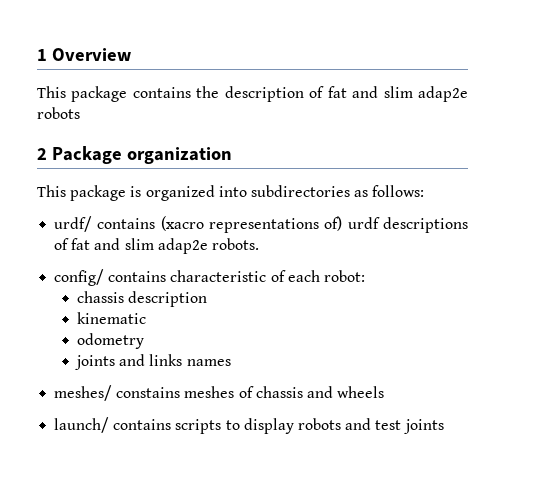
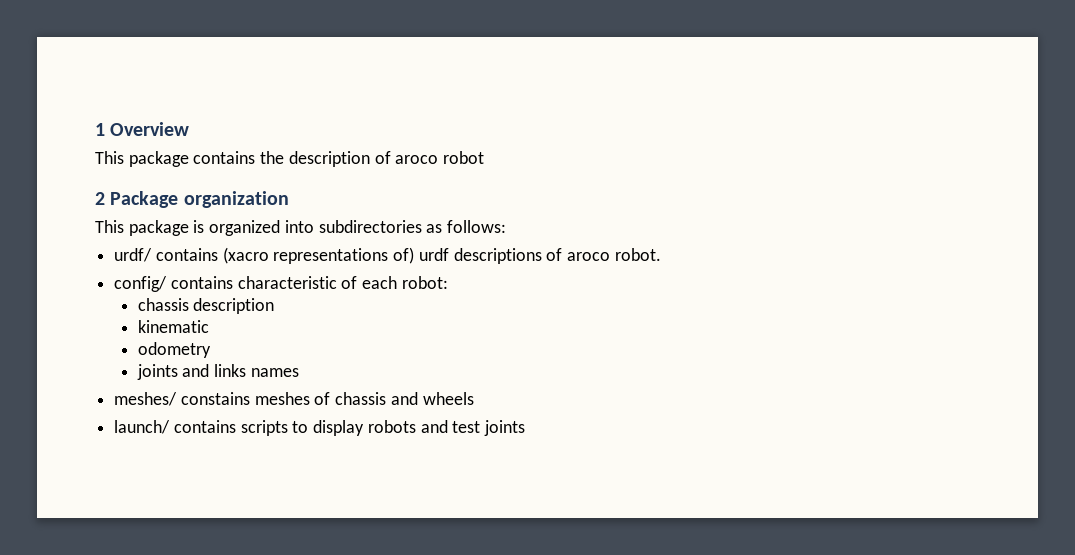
[327,86,469,102] [37,107,80,119] fat and slim adap2e robots -> [395,151,485,164] aroco robot
[71,238,259,254] fat and slim adap2e robots. -> [567,248,661,261] aroco robot.

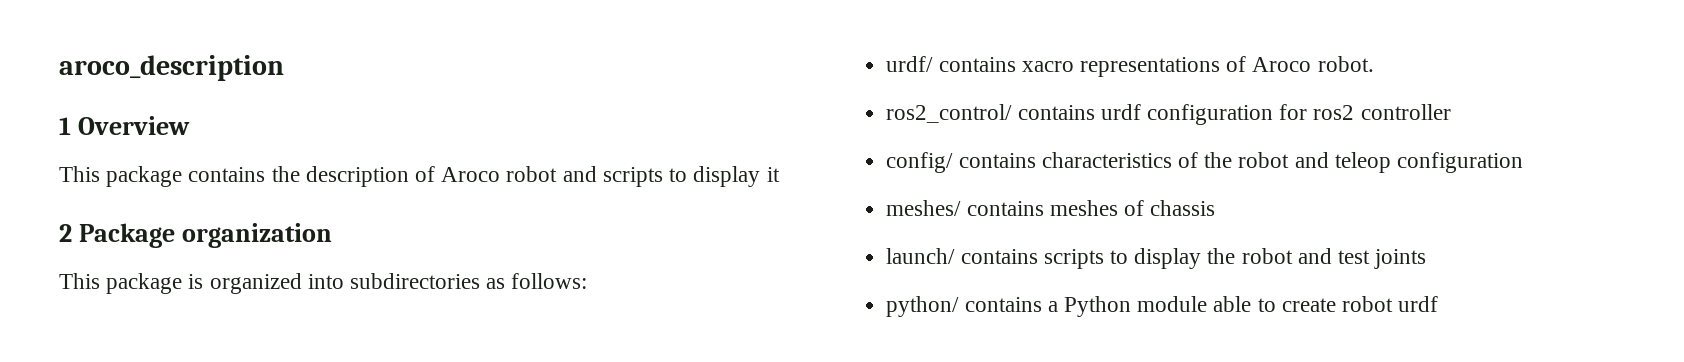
(95, 129) none -> [59,55,284,81] aroco_description //
[395,151,485,164] aroco robot -> [441,166,780,187] Aroco robot and scripts to display it
[222,247,661,264] [114,276,448,292] [137,298,275,314] [137,320,209,333] [137,342,211,358] [136,364,299,380] (xacro representations of) urdf descriptions of aroco robot. // config/ contains characteristic of each robot: // chassis description // kinematic // odometry // joints and links names -> [1021,56,1374,77] [886,104,1451,125] [886,152,1523,173] xacro representations of Aroco robot. // ros2_control/ contains urdf configuration for ros2 controller // config/ contains characteristics of the robot and teleop configuration
[180,392,250,405] constains -> [966,201,1044,216] contains
[390,392,474,405] and wheels -> (1216, 208) none
[367,420,416,433] robots -> [1207,248,1293,264] the robot
(526, 428) none -> [886,296,1439,317] // python/ contains a Python module able to create robot urdf

